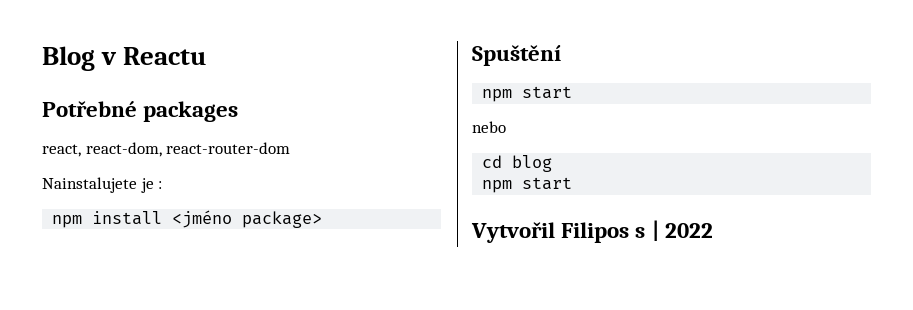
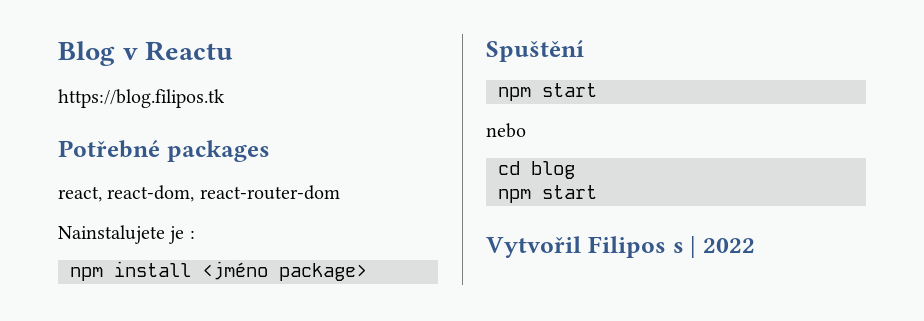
(207, 56) none -> [58,89,225,108] // https://blog.filipos.tk

